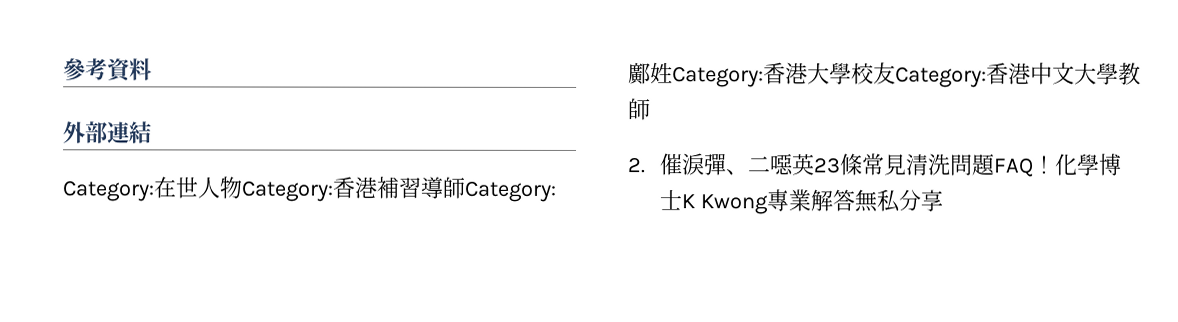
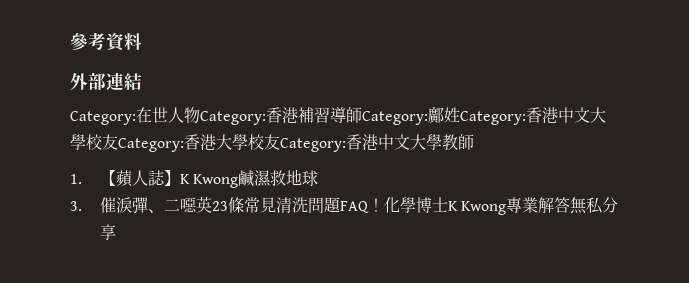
(808, 73) none -> [558,107,606,123] [70,134,216,152] 中文大學校友Category:香港
[627,157,646,174] 2. -> [70,169,319,188] [70,201,82,211] 1.【蘋人誌】K Kwong鹹濕救地球 // 3.

